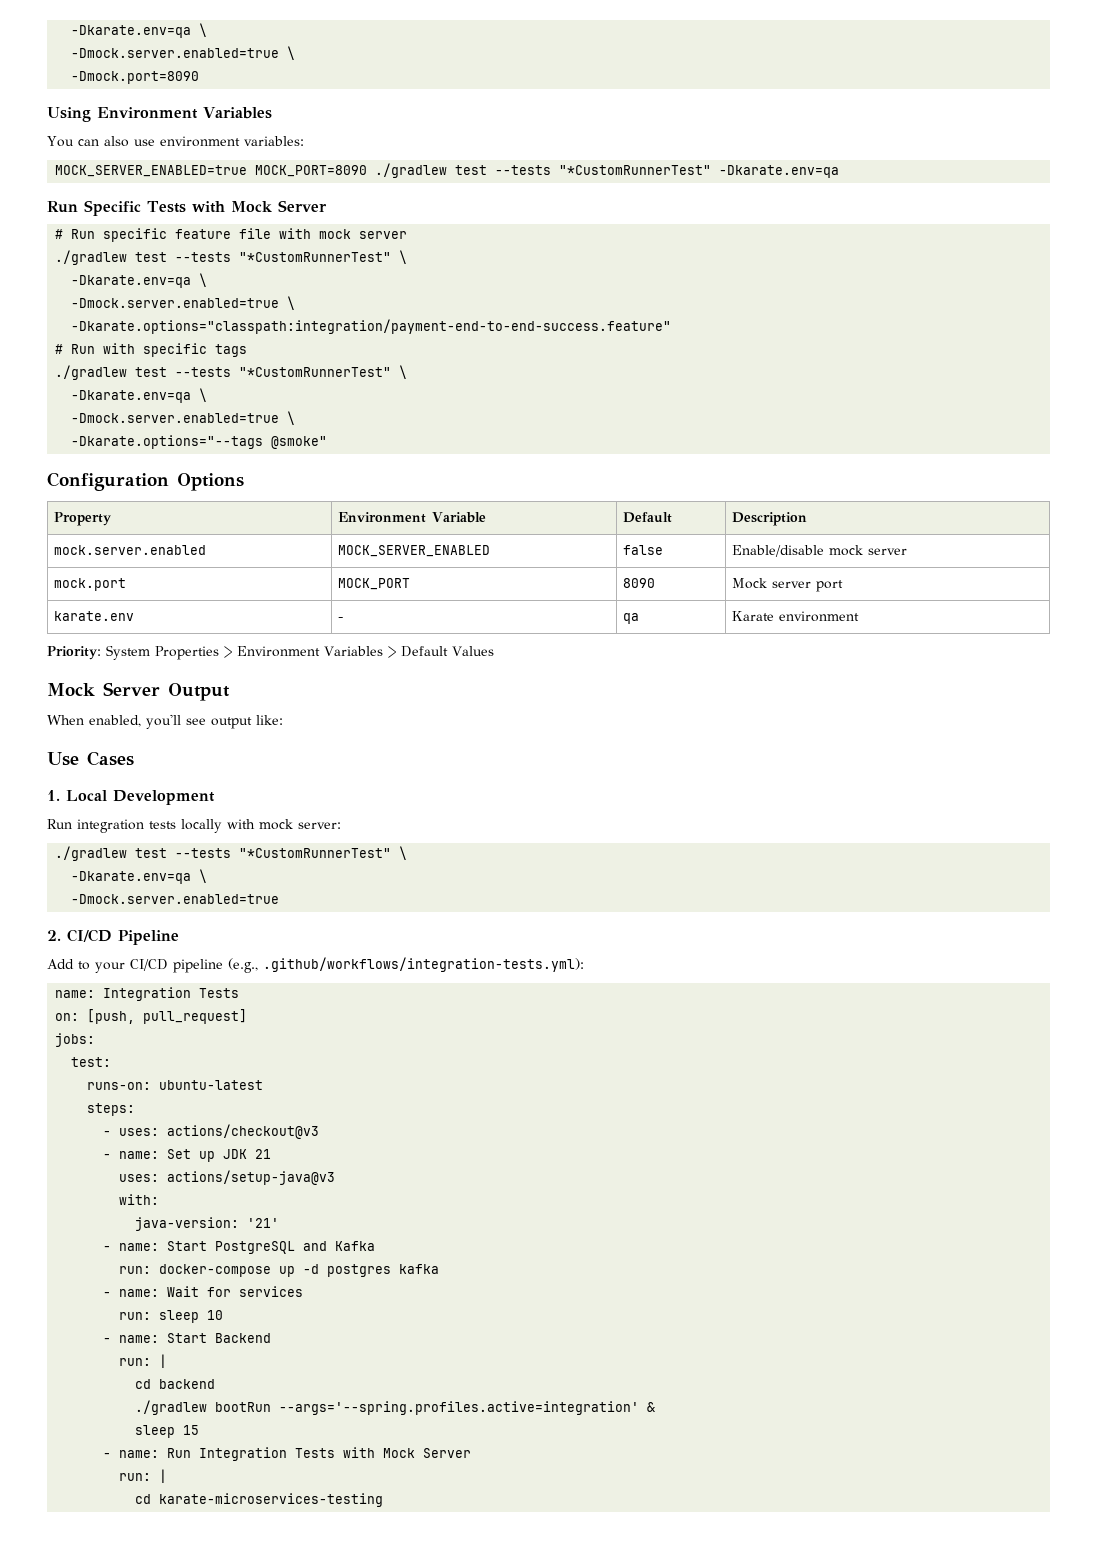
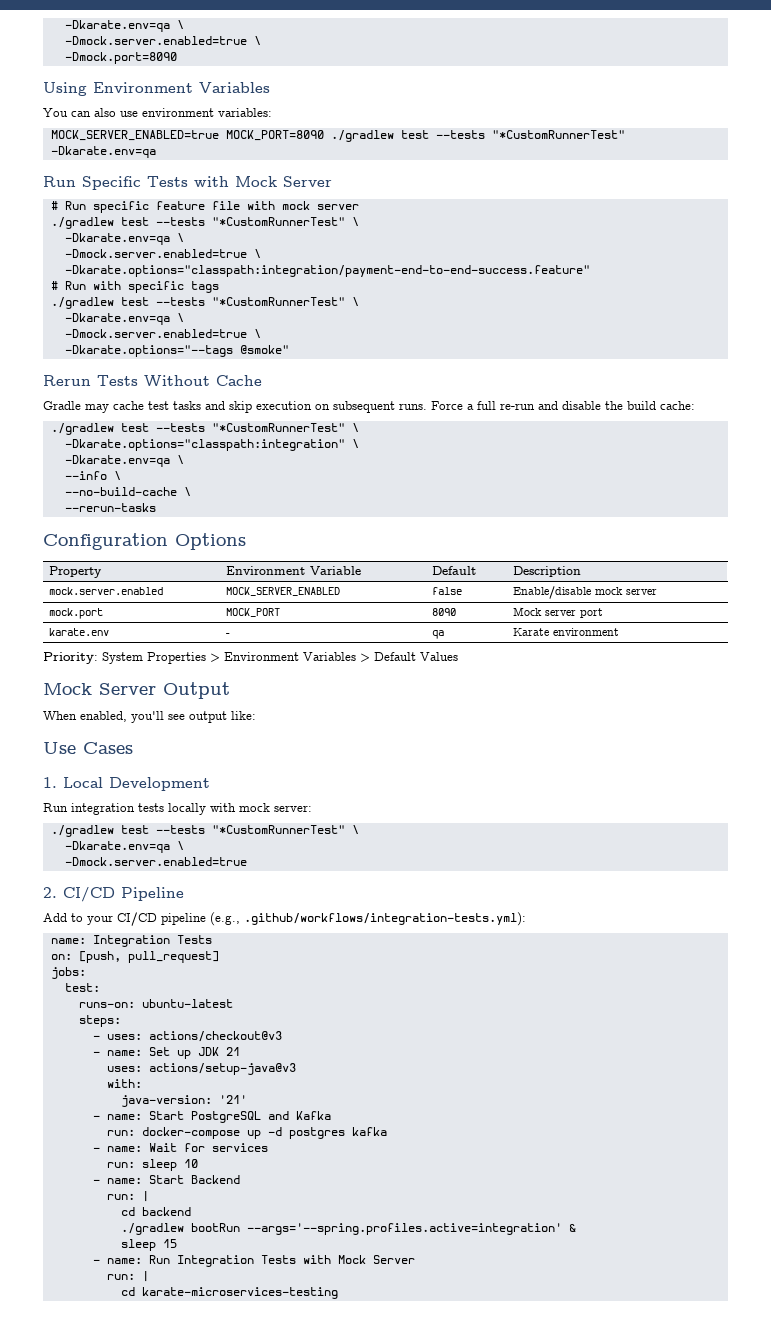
(328, 442) none -> [43,375,262,387] [43,401,695,413] [50,423,359,435] [64,439,359,451] [64,455,184,467] [64,471,121,480] [64,487,191,496] [64,503,156,512] // Rerun Tests Without Cache // Gradle may cache test tasks and skip execution on subsequent runs. Force a full re-run and disable the build cache: // ./gradlew test --tests "*CustomRunnerTest" \ // -Dkarate.options="classpath:integration" \ // -Dkarate.env=qa \ // --info \ // --no-build-cache \ // --rerun-tasks

